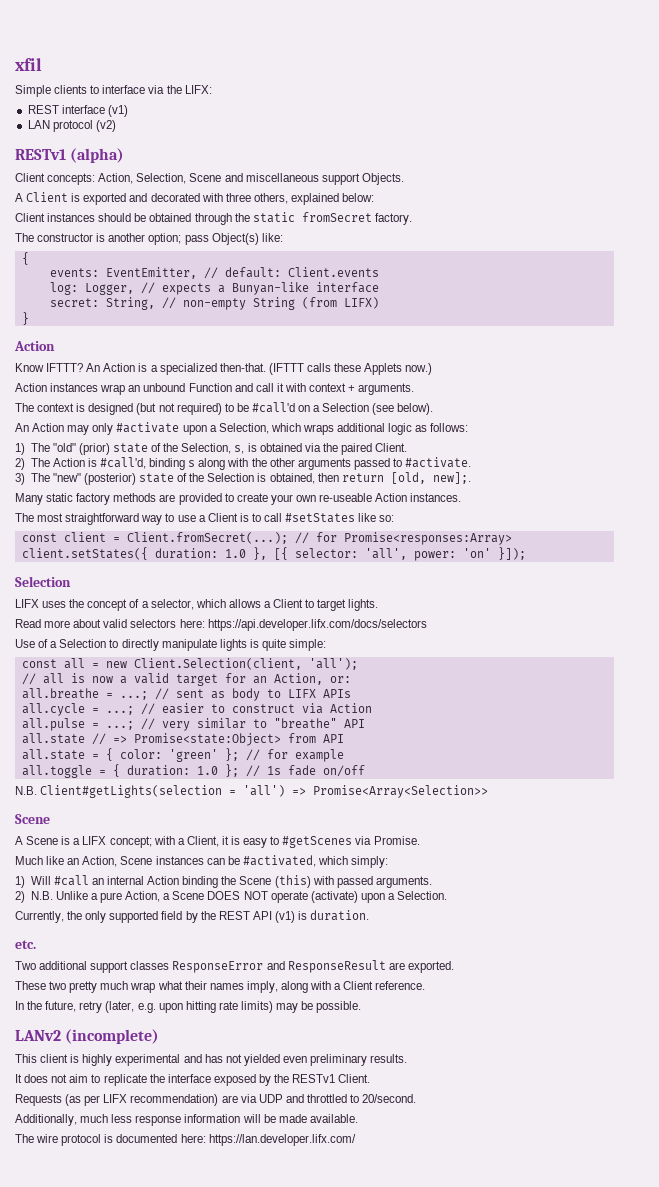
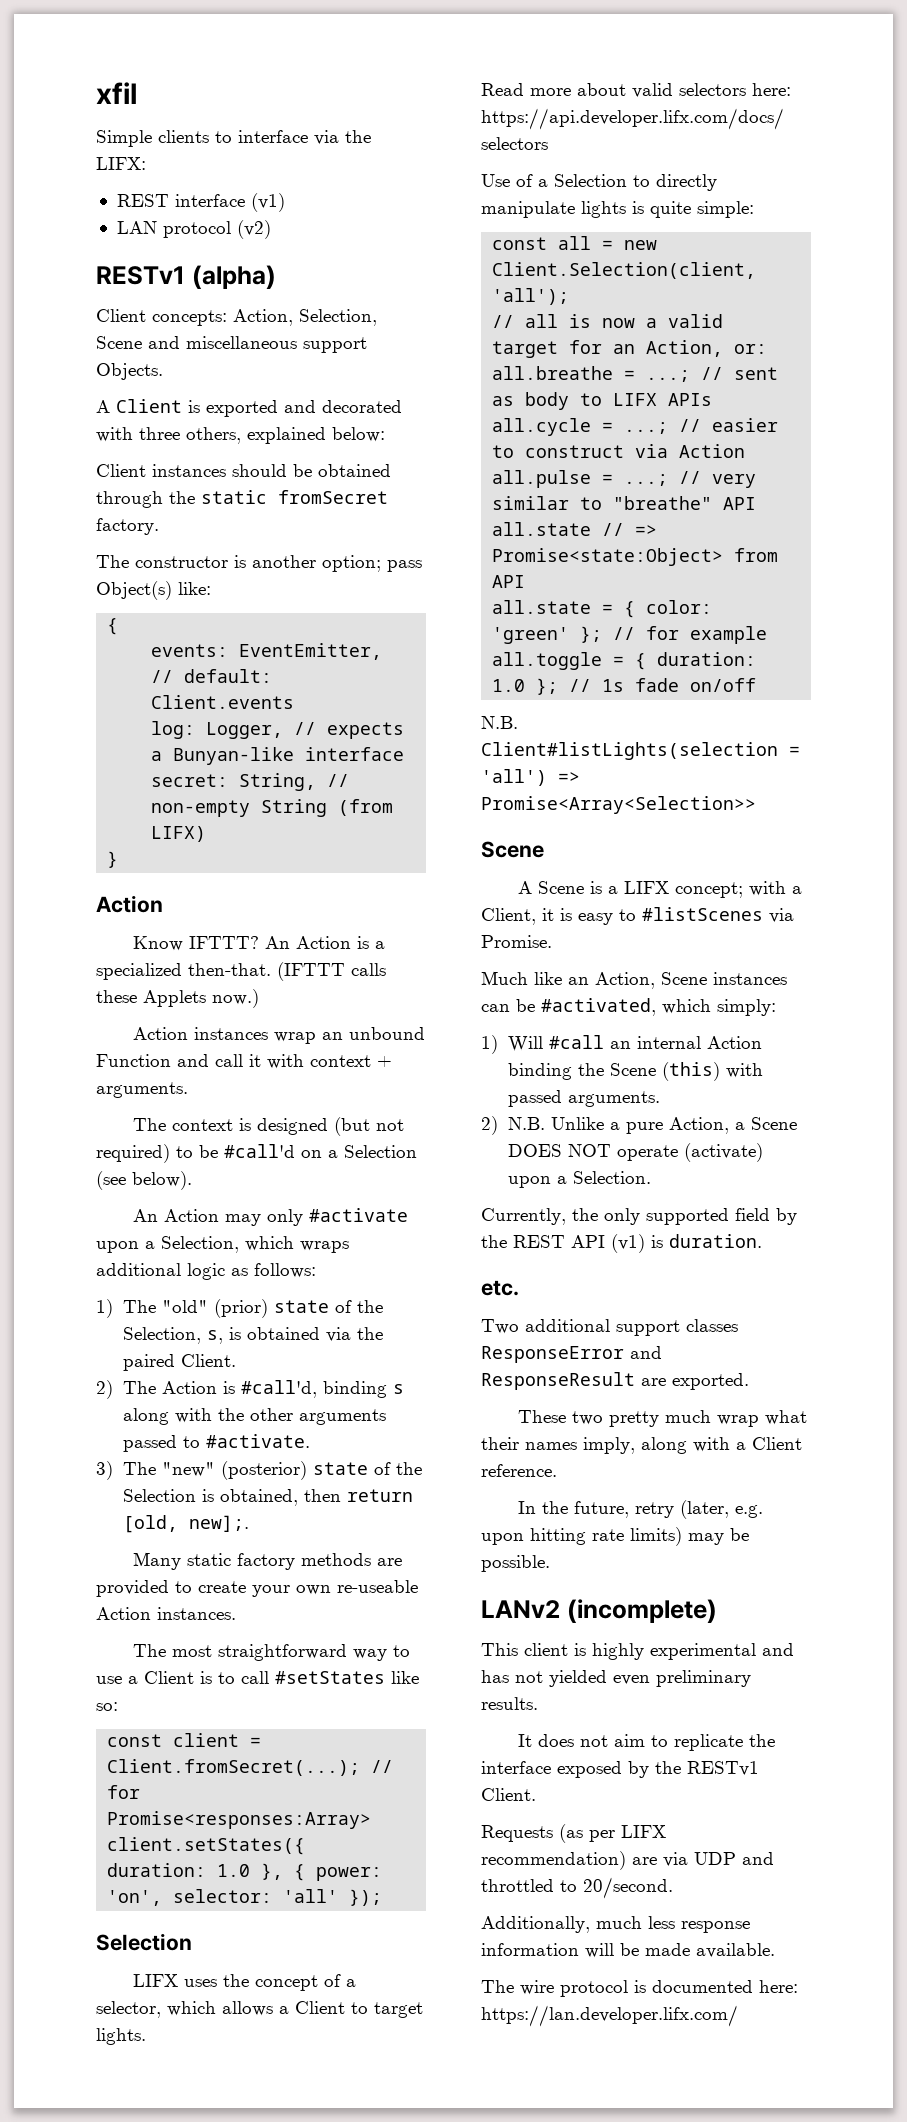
[273,547,526,561] [{ selector: 'all', power: 'on' }]); -> [294,1864,383,1881] [107,1889,383,1906] { power: 'on', selector: 'all' });
[40,785,223,798] Client#getLights(selection -> [481,742,778,760] Client#listLights(selection
[282,836,353,848] #getScenes -> [642,907,763,921] #listScenes

